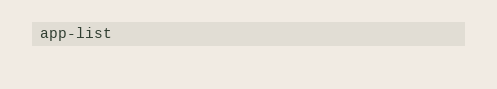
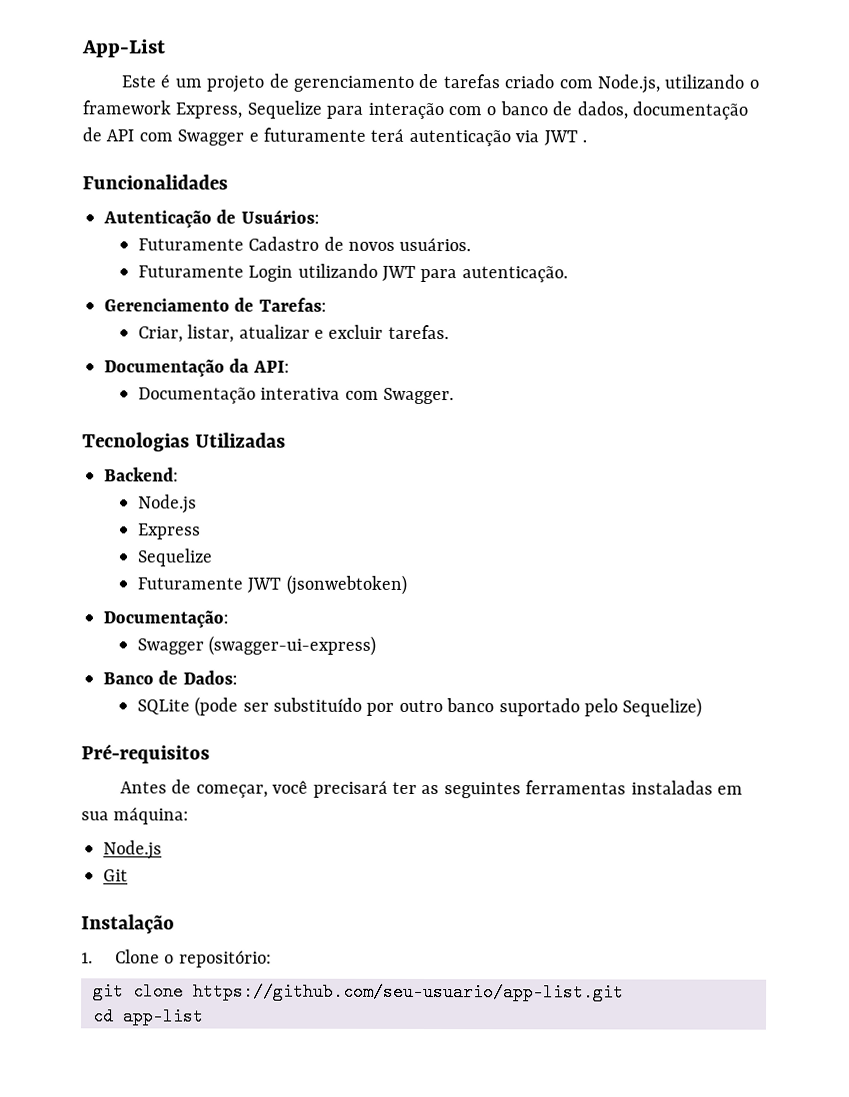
(40, 34) none -> [82,39,166,58] [120,73,759,94] [82,100,748,120] [82,127,587,147] [82,174,228,190] [103,209,320,228] [137,236,472,252] [137,263,568,283] [104,297,327,312] [137,324,449,343] [104,358,290,377] [137,387,455,405] [82,432,286,452] [104,467,179,482] [137,494,197,514] [137,523,201,540] [136,548,212,567] [136,574,407,595] [103,610,229,628] [136,635,377,656] [103,670,238,685] [136,696,703,718] [81,744,210,764] [119,779,743,799] [81,807,190,825] [103,840,162,860] [103,869,128,882] [81,914,175,934] [81,949,272,968] [93,982,624,1002] [93,1007,114,1026] App-List // Este é um projeto de gerenciamento de tarefas criado com Node.js, utilizando o framework Express, Sequelize para interação com o banco de dados, documentação de API com Swagger e futuramente terá autenticação via JWT . // Funcionalidades // Autenticação de Usuários: // Futuramente Cadastro de novos usuários. // Futuramente Login utilizando JWT para autenticação. // Gerenciamento de Tarefas: // Criar, listar, atualizar e excluir tarefas. // Documentação da API: // Documentação interativa com Swagger. // Tecnologias Utilizadas // Backend: // Node.js // Express // Sequelize // Futuramente JWT (jsonwebtoken) // Documentação: // Swagger (swagger-ui-express) // Banco de Dados: // SQLite (pode ser substituído por outro banco suportado pelo Sequelize) // Pré-requisitos // Antes de começar, você precisará ter as seguintes ferramentas instaladas em sua máquina: // Node.js // Git // Instalação // 1. Clone o repositório: // git clone https://github.com/seu-usuario/app-list.git // cd

